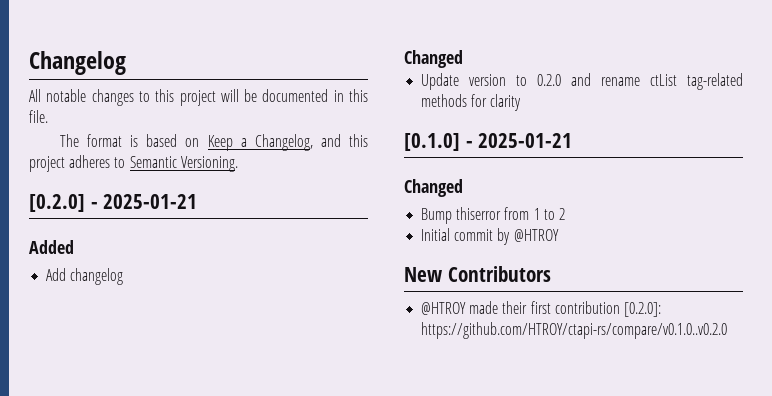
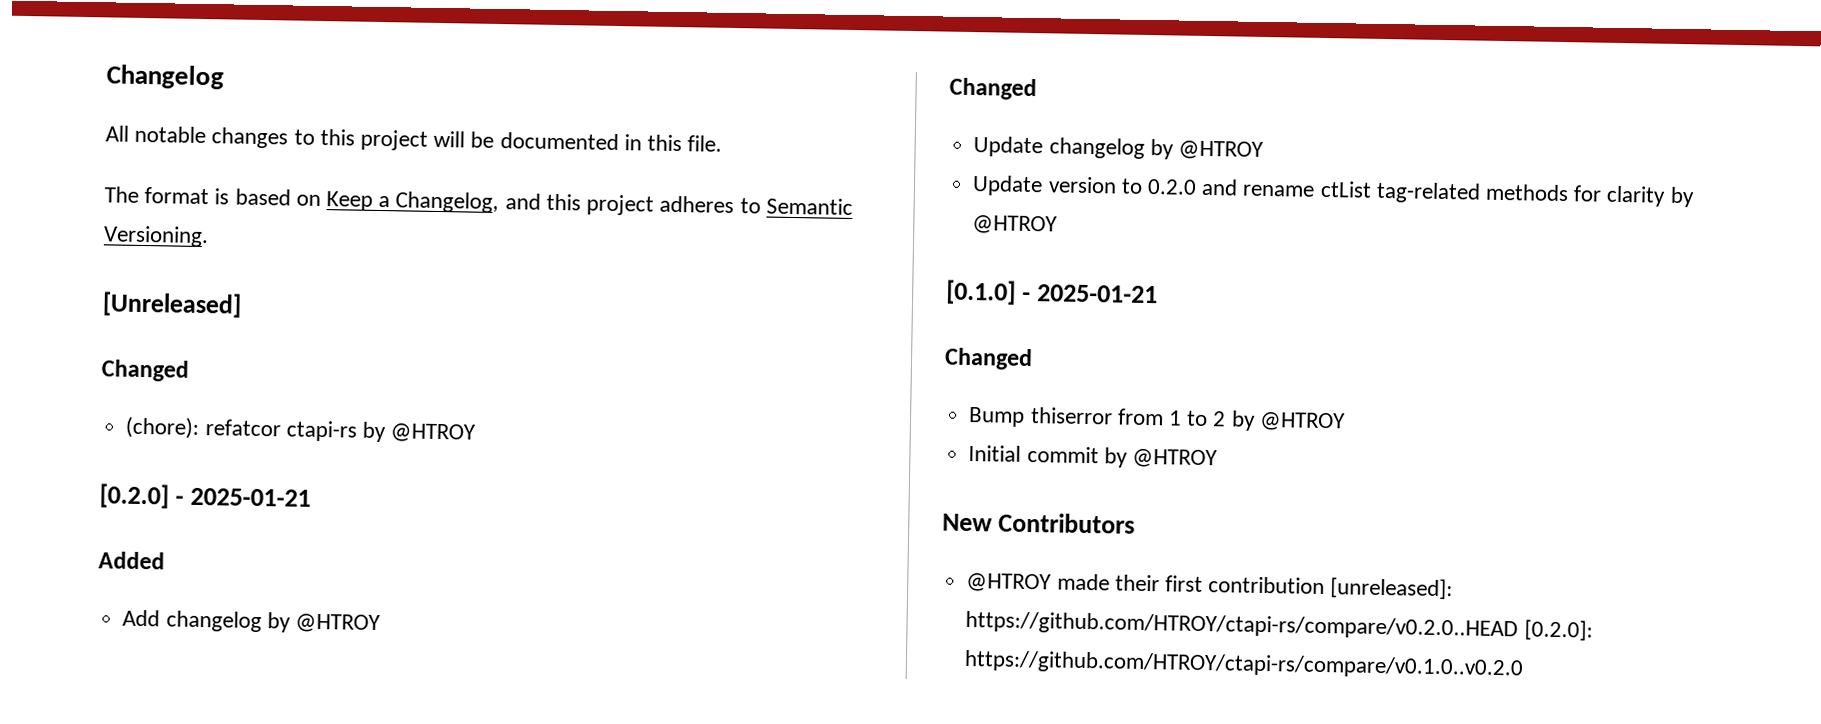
(238, 164) none -> [102,291,242,318] [101,359,189,382] [125,416,477,443] // [Unreleased] // Changed // (chore): refatcor ctapi-rs by @HTROY
[404,50,463,68] // Changed -> [266,612,381,634] [949,77,1037,101] [973,136,1264,160] by @HTROY // Changed // Update changelog by @HTROY
(522, 102) none -> [1669,186,1695,208] [972,215,1059,235] by @HTROY
(565, 214) none -> [1230,410,1346,432] by @HTROY
(620, 307) none -> [1330,577,1454,600] [965,610,1519,641] [unreleased]: https://github.com/HTROY/ctapi-rs/compare/v0.2.0..HEAD

